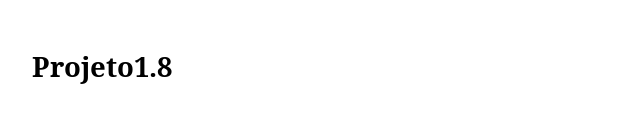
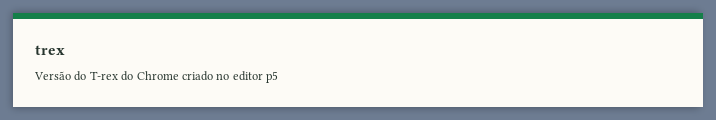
[32,56,172,84] Projeto1.8 -> [35,45,65,55] [34,71,278,83] trex // Versão do T-rex do Chrome criado no editor p5

